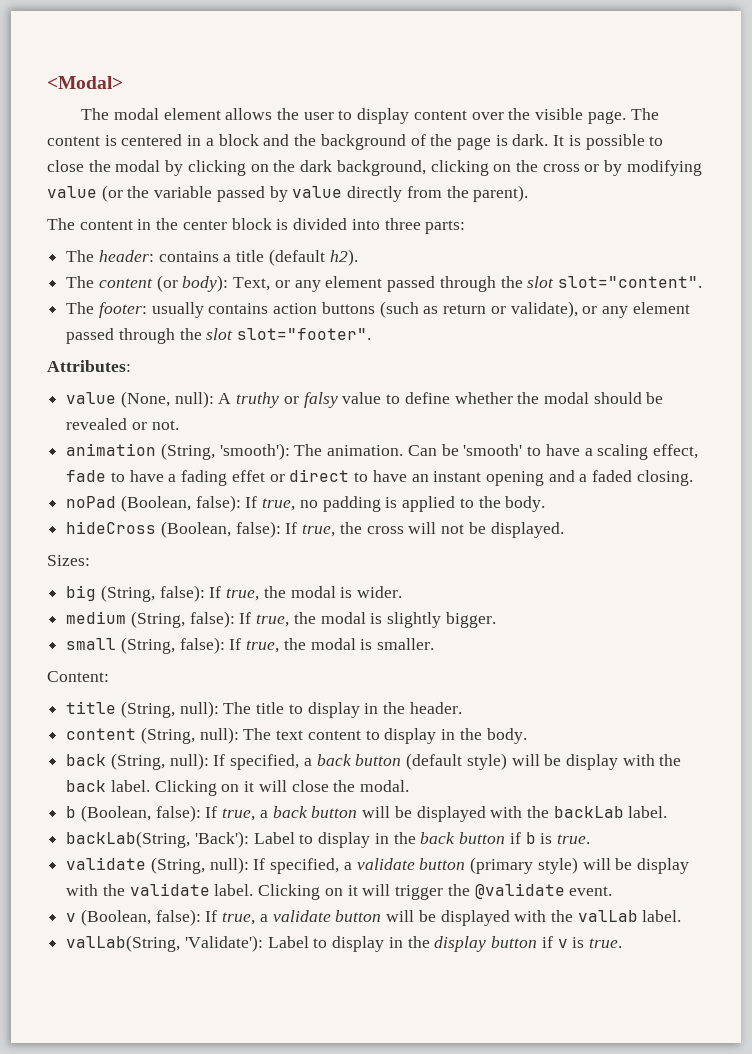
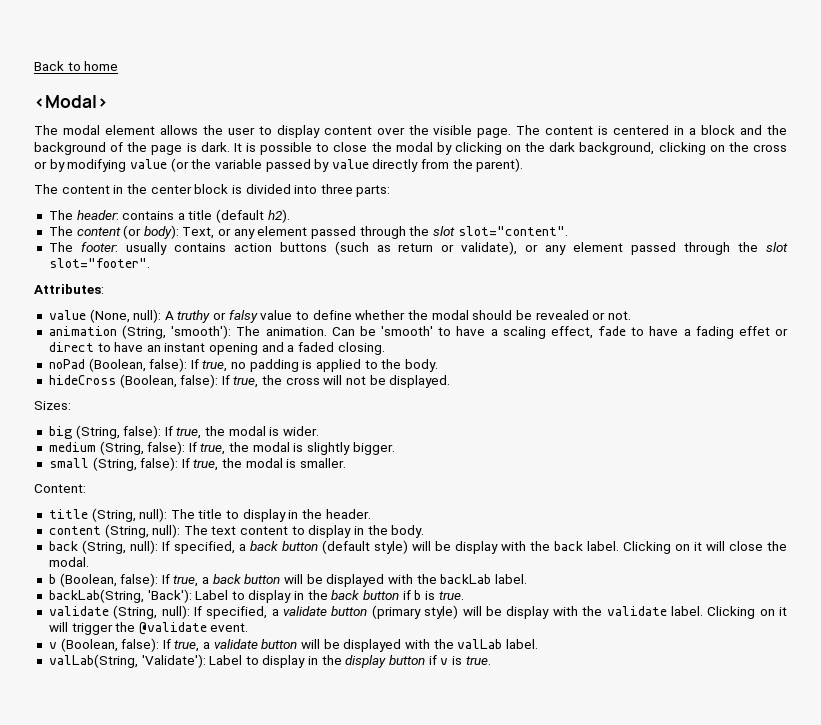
(47, 82) none -> [34,61,119,71] Back to home //

